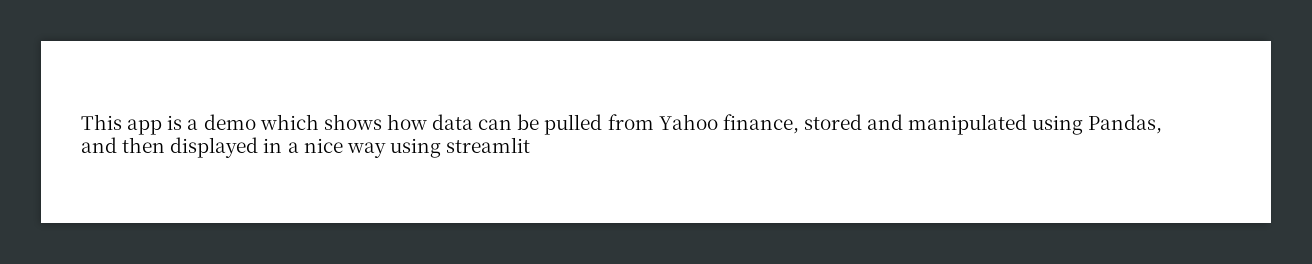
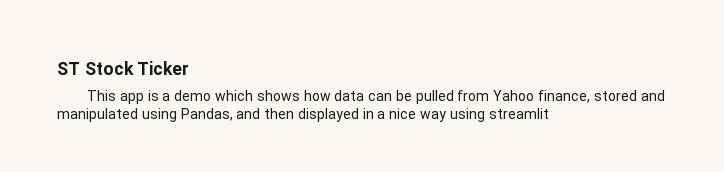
(81, 122) none -> [57,61,190,75] ST Stock Ticker //

